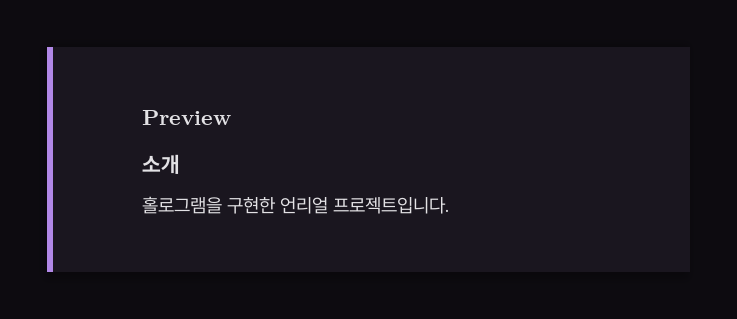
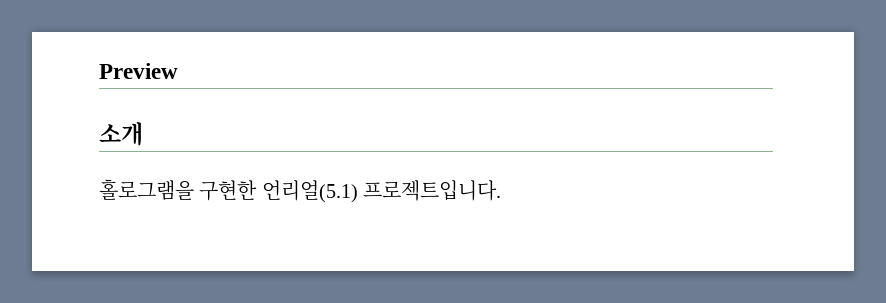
[280,197,329,214] 언리얼 -> [261,180,358,203] 언리얼(5.1)

